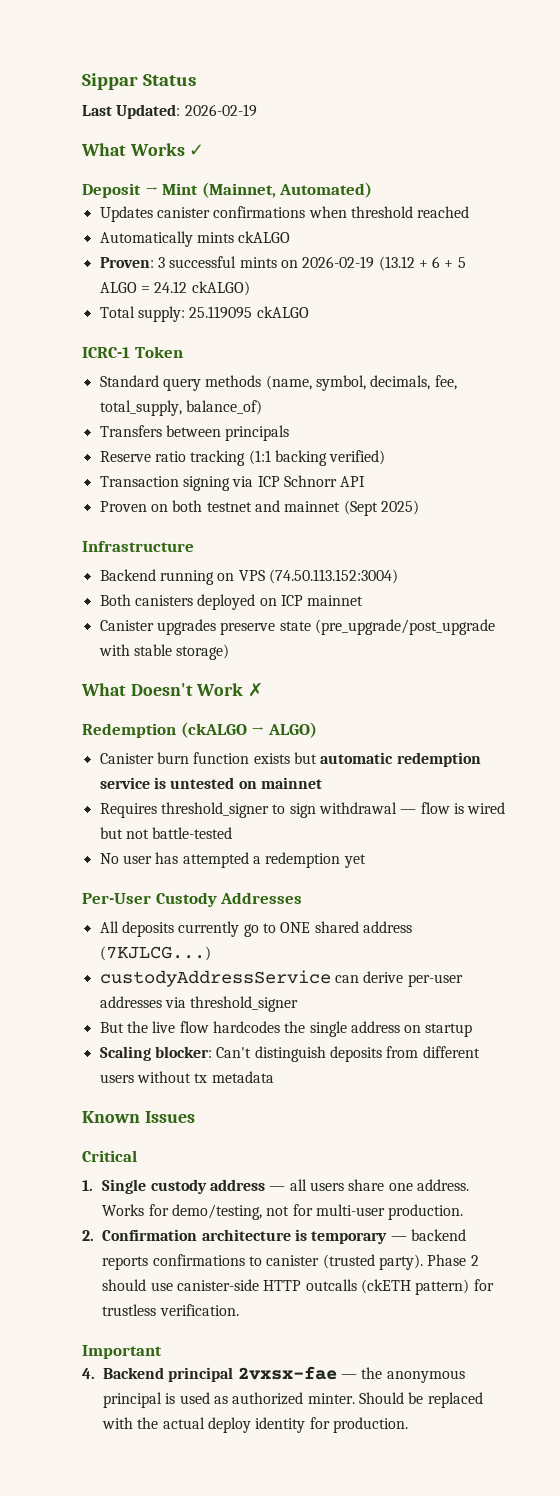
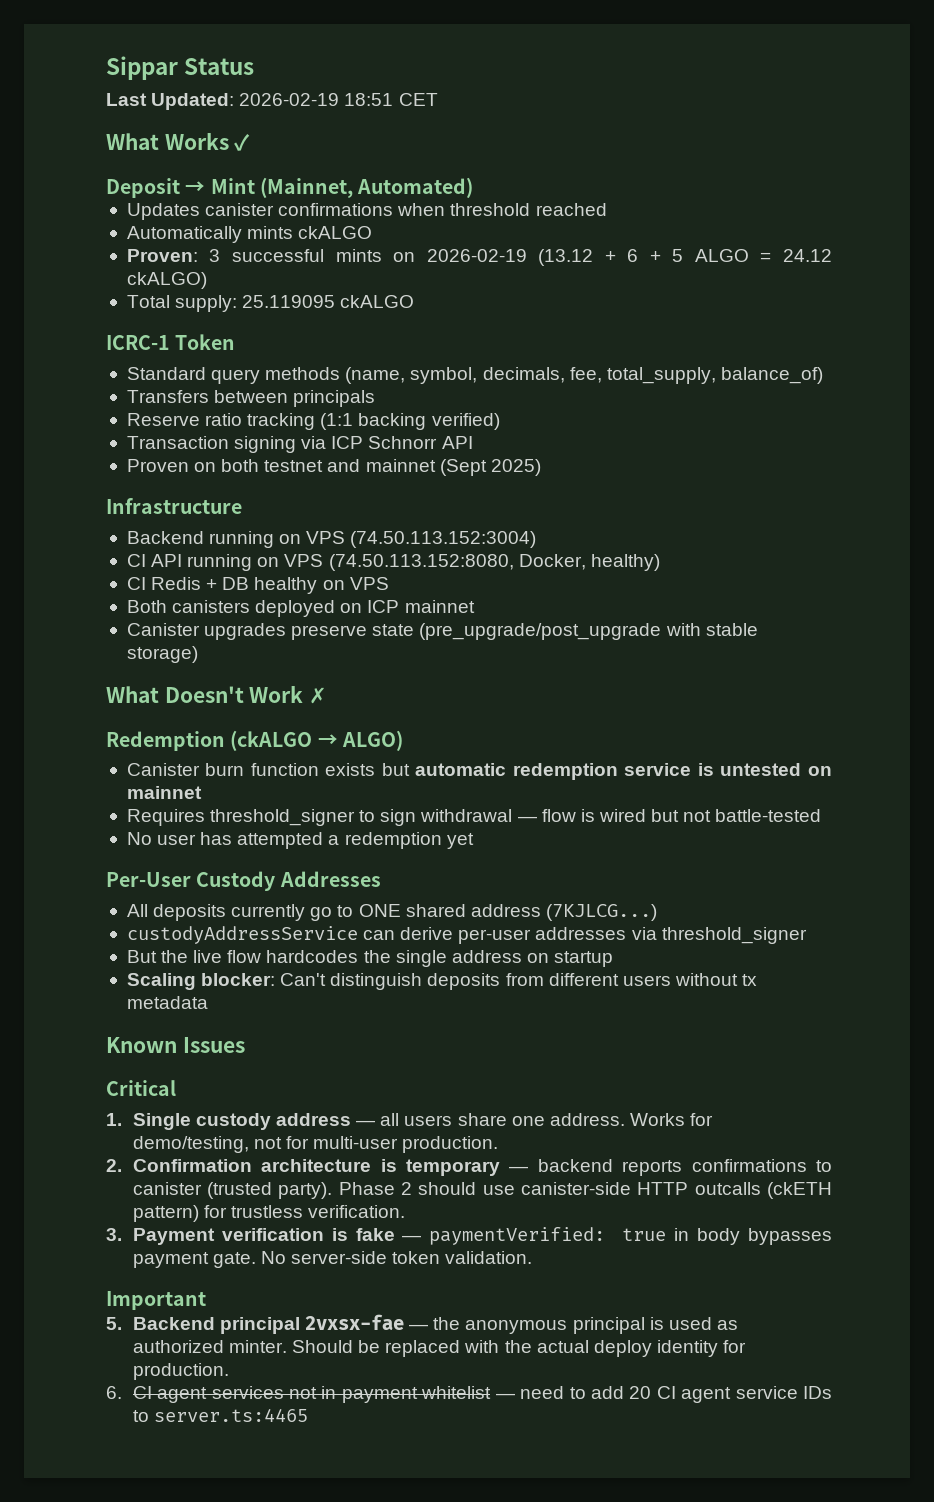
(257, 110) none -> [344,93,438,106] 18:51 CET
(398, 576) none -> [126,554,660,571] [126,577,389,594] // CI API running on VPS (74.50.113.152:8080, Docker, healthy) // CI Redis + DB healthy on VPS
(239, 1310) none -> [106,1227,833,1245] [132,1251,533,1268] // 3. Payment verification is fake — paymentVerified: true in body bypasses payment gate. No server-side token validation.
[82,1368,95,1379] 4. -> [106,1317,122,1330] 5.
(408, 1425) none -> [106,1386,832,1403] [132,1408,308,1422] // 6. CI agent services not in payment whitelist — need to add 20 CI agent service IDs to server.ts:4465

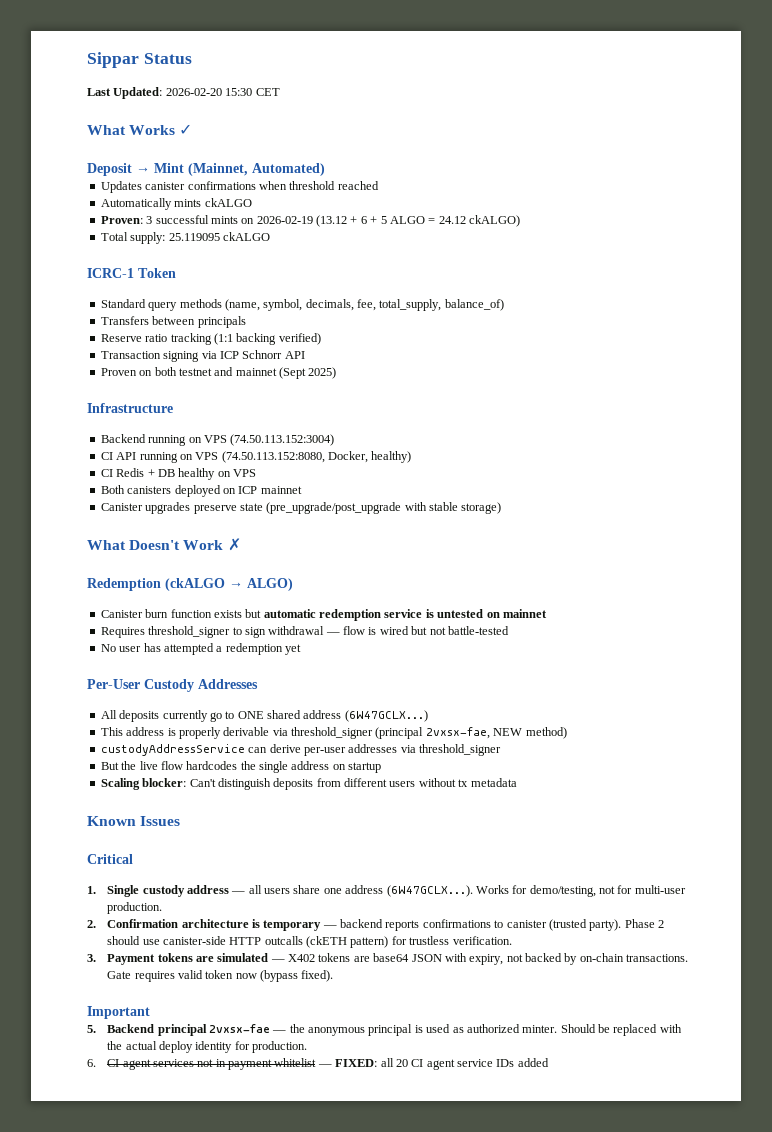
[239,93,394,106] 2026-02-19 18:51 -> [165,88,253,96] 2026-02-20 15:30
[545,904,657,921] (7KJLCG...) -> [344,710,428,722] [100,727,567,739] (6W47GCLX...) // This address is properly derivable via threshold_signer (principal 2vxsx-fae, NEW method)
[549,1113,625,1126] address. -> [345,885,473,897] address (6W47GCLX...).
[221,1227,833,1245] [132,1251,533,1268] verification is fake — paymentVerified: true in body bypasses payment gate. No server-side token validation. -> [157,953,689,965] [107,970,334,982] tokens are simulated — X402 tokens are base64 JSON with expiry, not backed by on-chain transactions. Gate requires valid token now (bypass fixed).
[520,1386,624,1399] need to add -> [335,1058,394,1067] FIXED: all
[132,1408,308,1422] to server.ts:4465 -> [517,1058,549,1067] added

